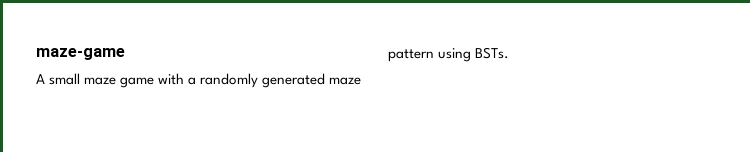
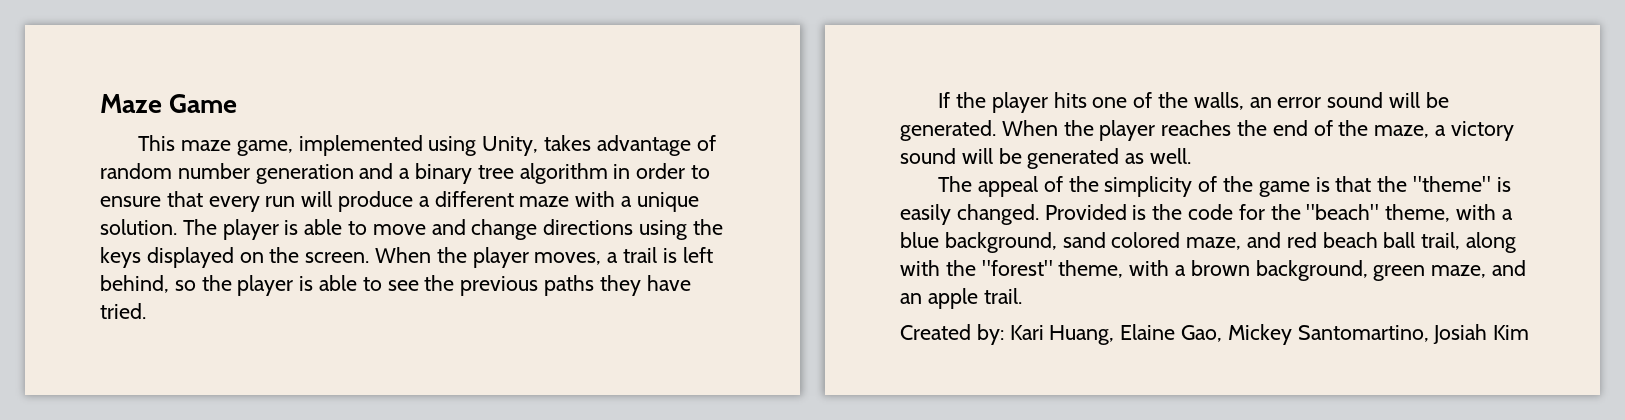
[36,48,125,60] [36,73,362,88] [388,47,510,62] maze-game // A small maze game with a randomly generated maze pattern using BSTs. -> [100,94,238,113] [138,135,716,156] [100,163,711,184] [100,191,699,212] [100,219,723,240] [100,247,713,268] [100,275,691,296] [100,303,146,319] [938,92,1449,113] [900,120,1514,141] [900,148,1192,169] [938,176,1511,197] [900,204,1513,225] [900,232,1517,253] [900,260,1527,281] [900,288,1022,309] [900,324,1530,345] Maze Game // This maze game, implemented using Unity, takes advantage of random number generation and a binary tree algorithm in order to ensure that every run will produce a different maze with a unique solution. The player is able to move and change directions using the keys displayed on the screen. When the player moves, a trail is left behind, so the player is able to see the previous paths they have tried. // If the player hits one of the walls, an error sound will be generated. When the player reaches the end of the maze, a victory sound will be generated as well. // The appeal of the simplicity of the game is that the "theme" is easily changed. Provided is the code for the "beach" theme, with a blue background, sand colored maze, and red beach ball trail, along with the "forest" theme, with a brown background, green maze, and an apple trail. // Created by: Kari Huang, Elaine Gao, Mickey Santomartino, Josiah Kim

